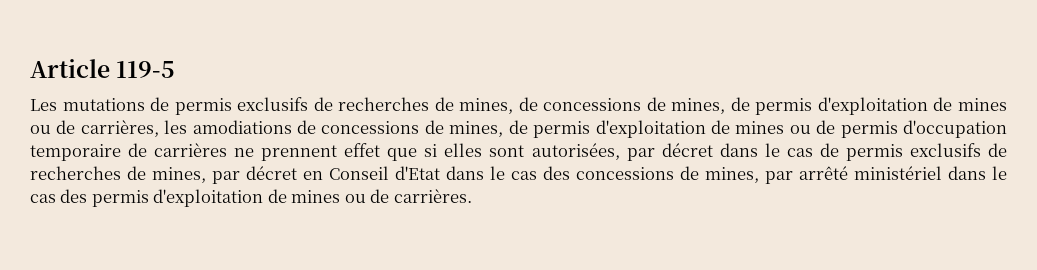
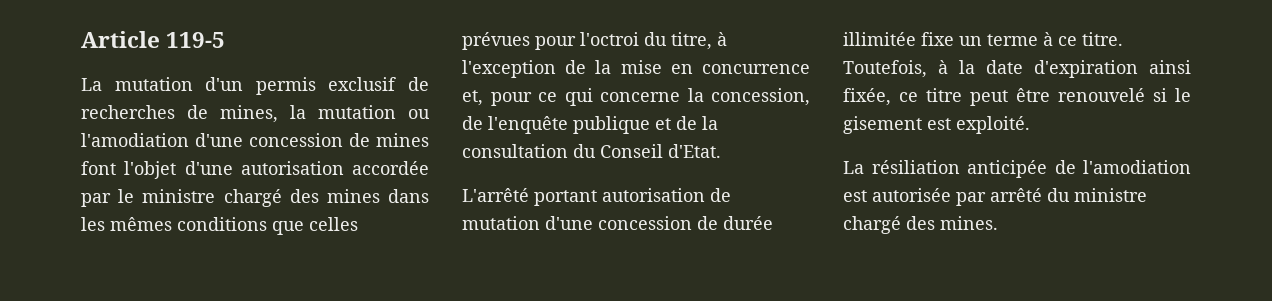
[30,97,1007,115] [30,120,1007,138] [30,143,1008,161] [30,166,1007,184] [30,189,472,207] Les mutations de permis exclusifs de recherches de mines, de concessions de mines, de permis d'exploitation de mines ou de carrières, les amodiations de concessions de mines, de permis d'exploitation de mines ou de permis d'occupation temporaire de carrières ne prennent effet que si elles sont autorisées, par décret dans le cas de permis exclusifs de recherches de mines, par décret en Conseil d'Etat dans le cas des concessions de mines, par arrêté ministériel dans le cas des permis d'exploitation de mines ou de carrières. -> [81,77,429,95] [81,105,430,123] [81,133,429,147] [81,161,429,179] [81,189,429,207] [81,217,358,235] [462,32,727,50] [462,60,810,78] [462,88,810,106] [462,116,718,134] [462,144,721,158] [462,188,731,206] [462,216,773,230] [843,32,1123,46] [843,60,1191,78] [843,88,1191,106] [843,116,1030,134] [843,160,1191,178] [843,188,1147,206] [843,216,998,234] La mutation d'un permis exclusif de recherches de mines, la mutation ou l'amodiation d'une concession de mines font l'objet d'une autorisation accordée par le ministre chargé des mines dans les mêmes conditions que celles prévues pour l'octroi du titre, à l'exception de la mise en concurrence et, pour ce qui concerne la concession, de l'enquête publique et de la consultation du Conseil d'Etat. // L'arrêté portant autorisation de mutation d'une concession de durée illimitée fixe un terme à ce titre. Toutefois, à la date d'expiration ainsi fixée, ce titre peut être renouvelé si le gisement est exploité. // La résiliation anticipée de l'amodiation est autorisée par arrêté du ministre chargé des mines.

